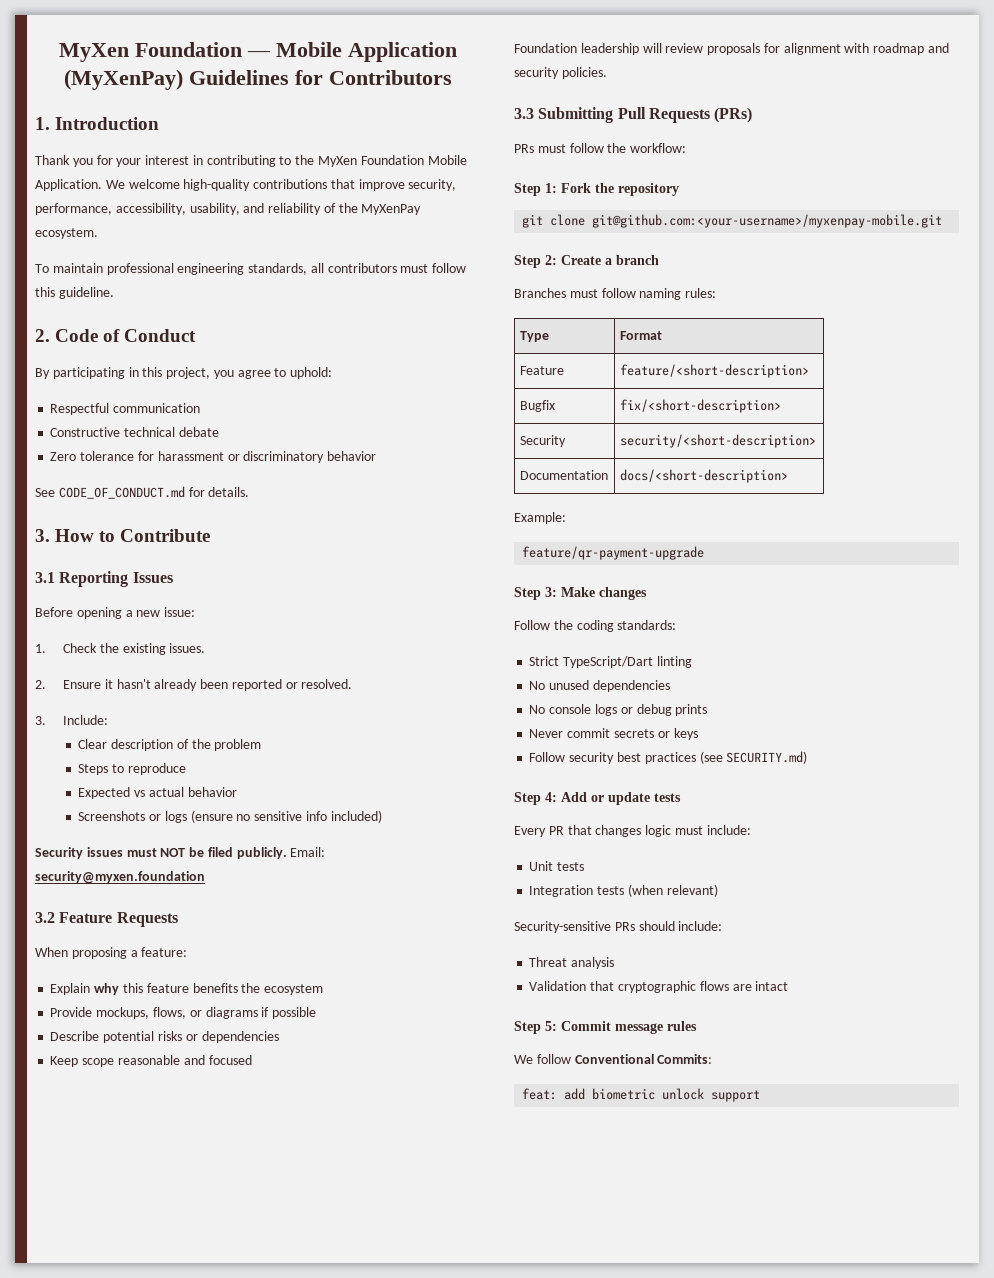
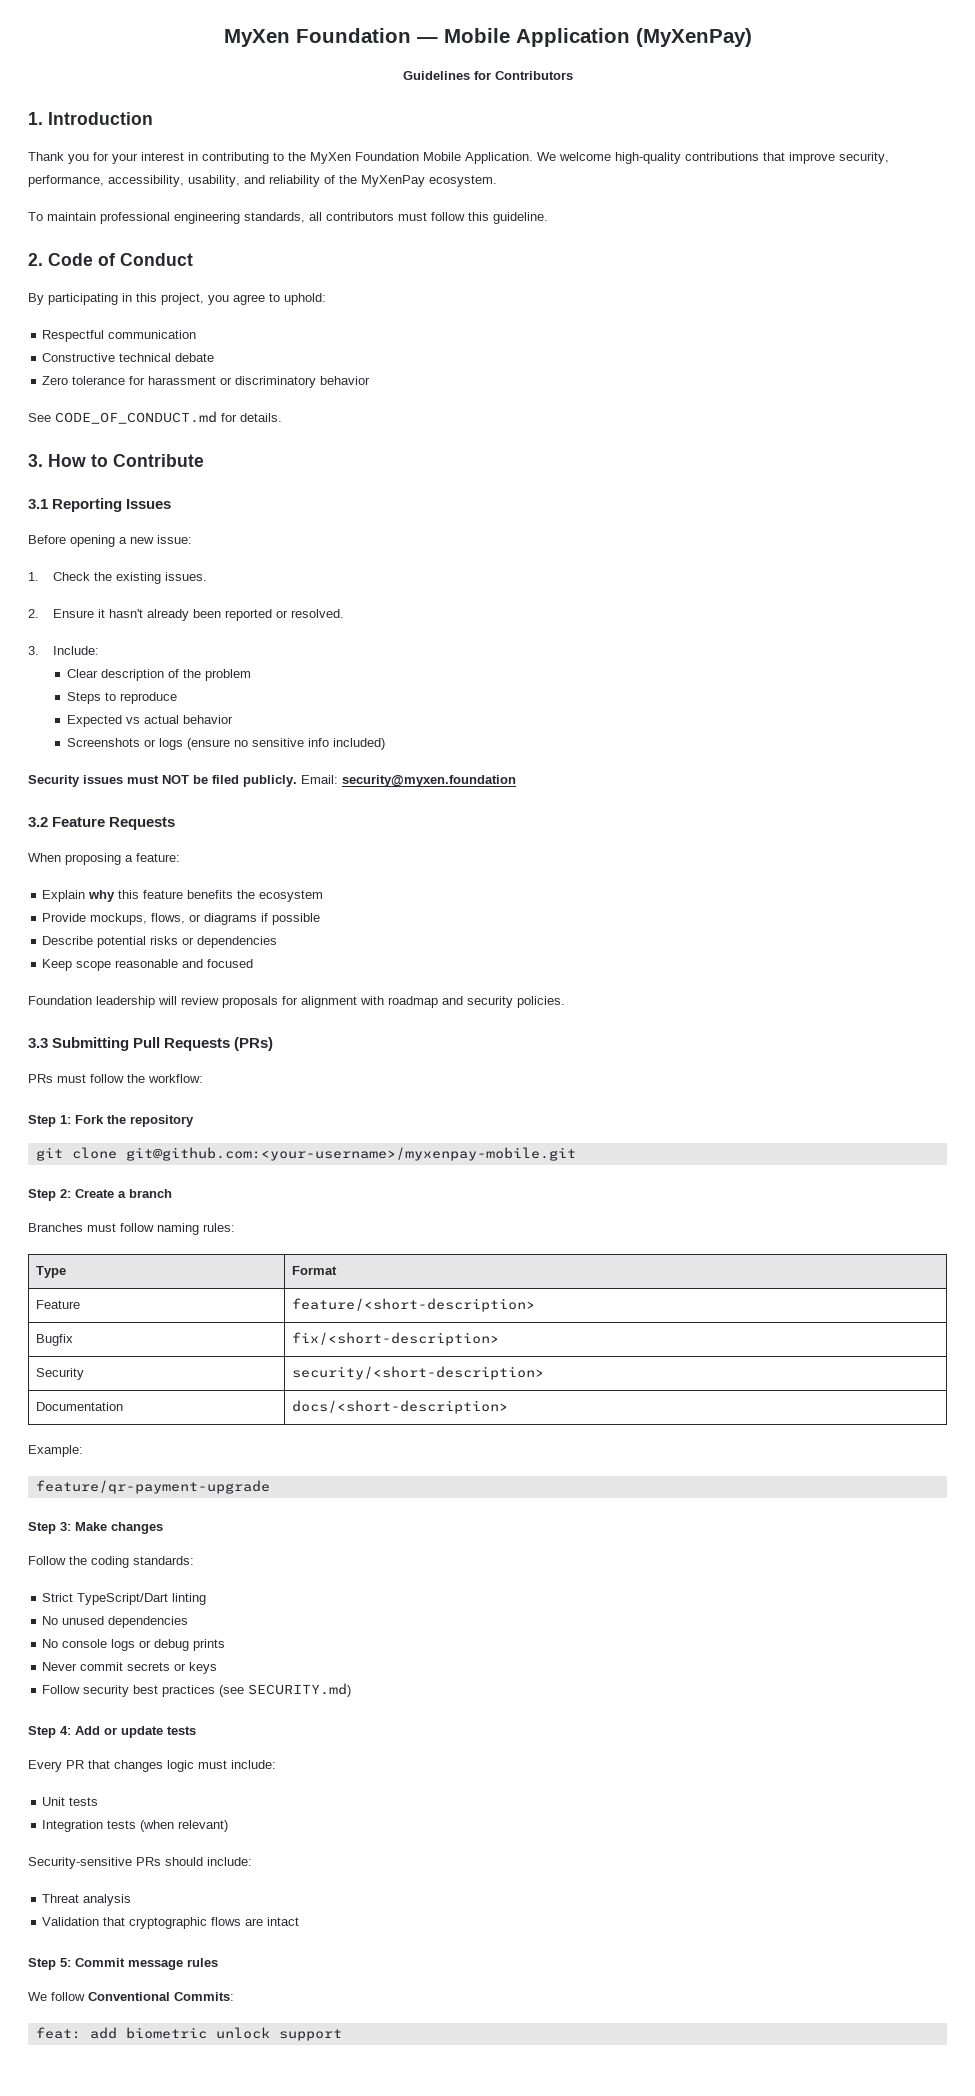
(183, 79) none -> (752, 37) //

